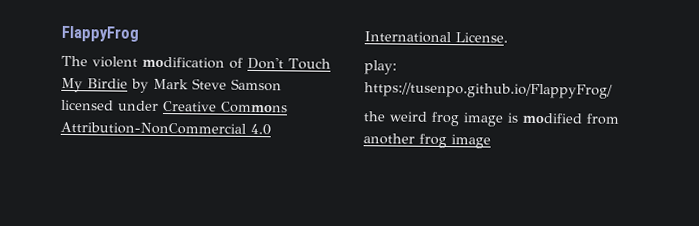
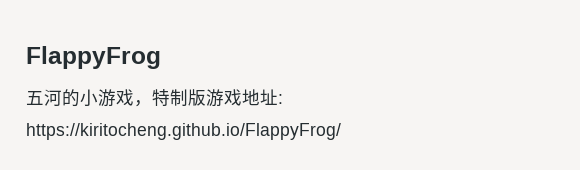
[61,55,331,70] [61,77,282,93] [61,99,288,114] [60,121,271,136] [364,31,508,44] [364,60,397,75] [364,82,613,99] [363,111,620,127] [363,133,491,149] The violent modification of Don't Touch My Birdie by Mark Steve Samson licensed under Creative Commons Attribution-NonCommercial 4.0 International License. // play: https://tusenpo.github.io/FlappyFrog/ // the weird frog image is modified from another frog image -> [26,89,283,107] [26,123,341,140] 五河的小游戏，特制版游戏地址: https://kiritocheng.github.io/FlappyFrog/

